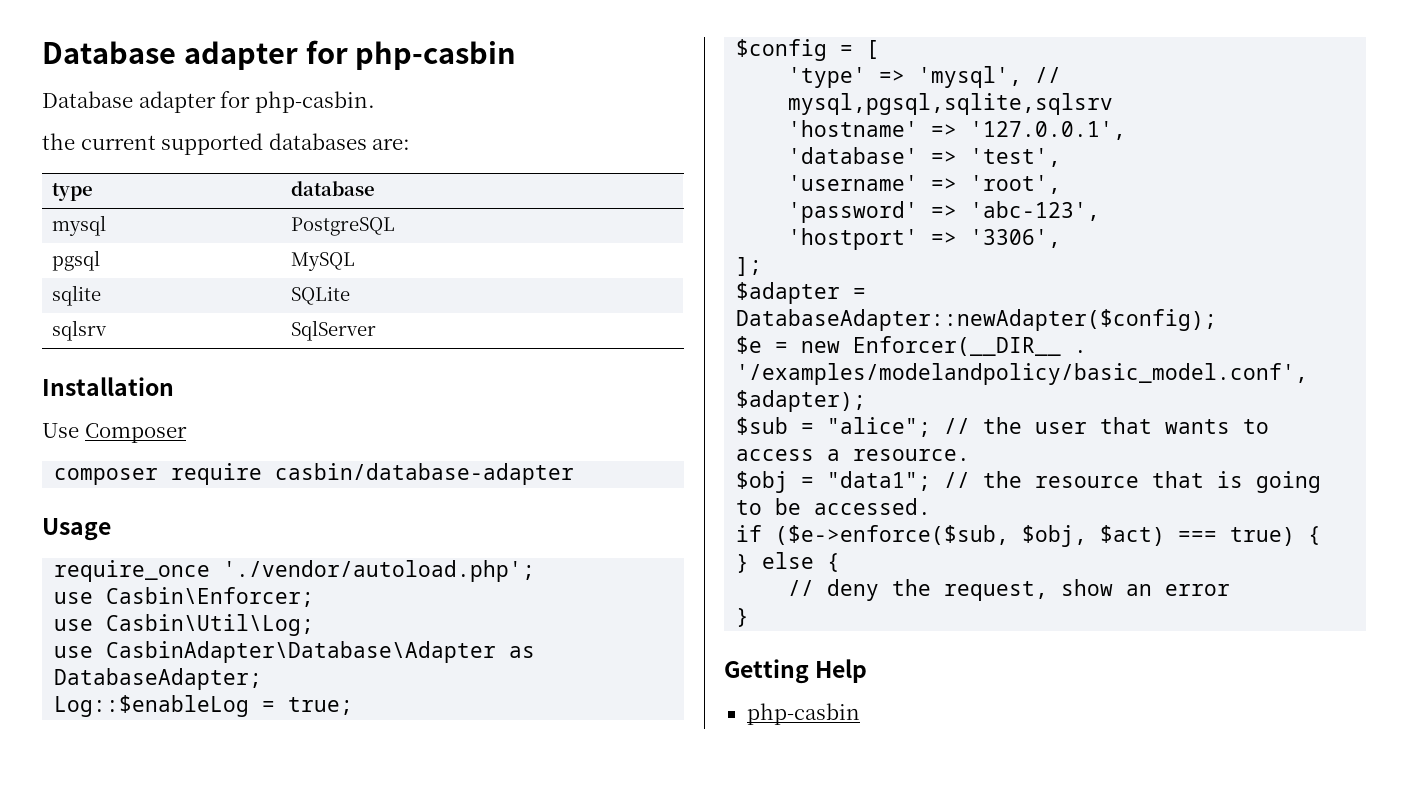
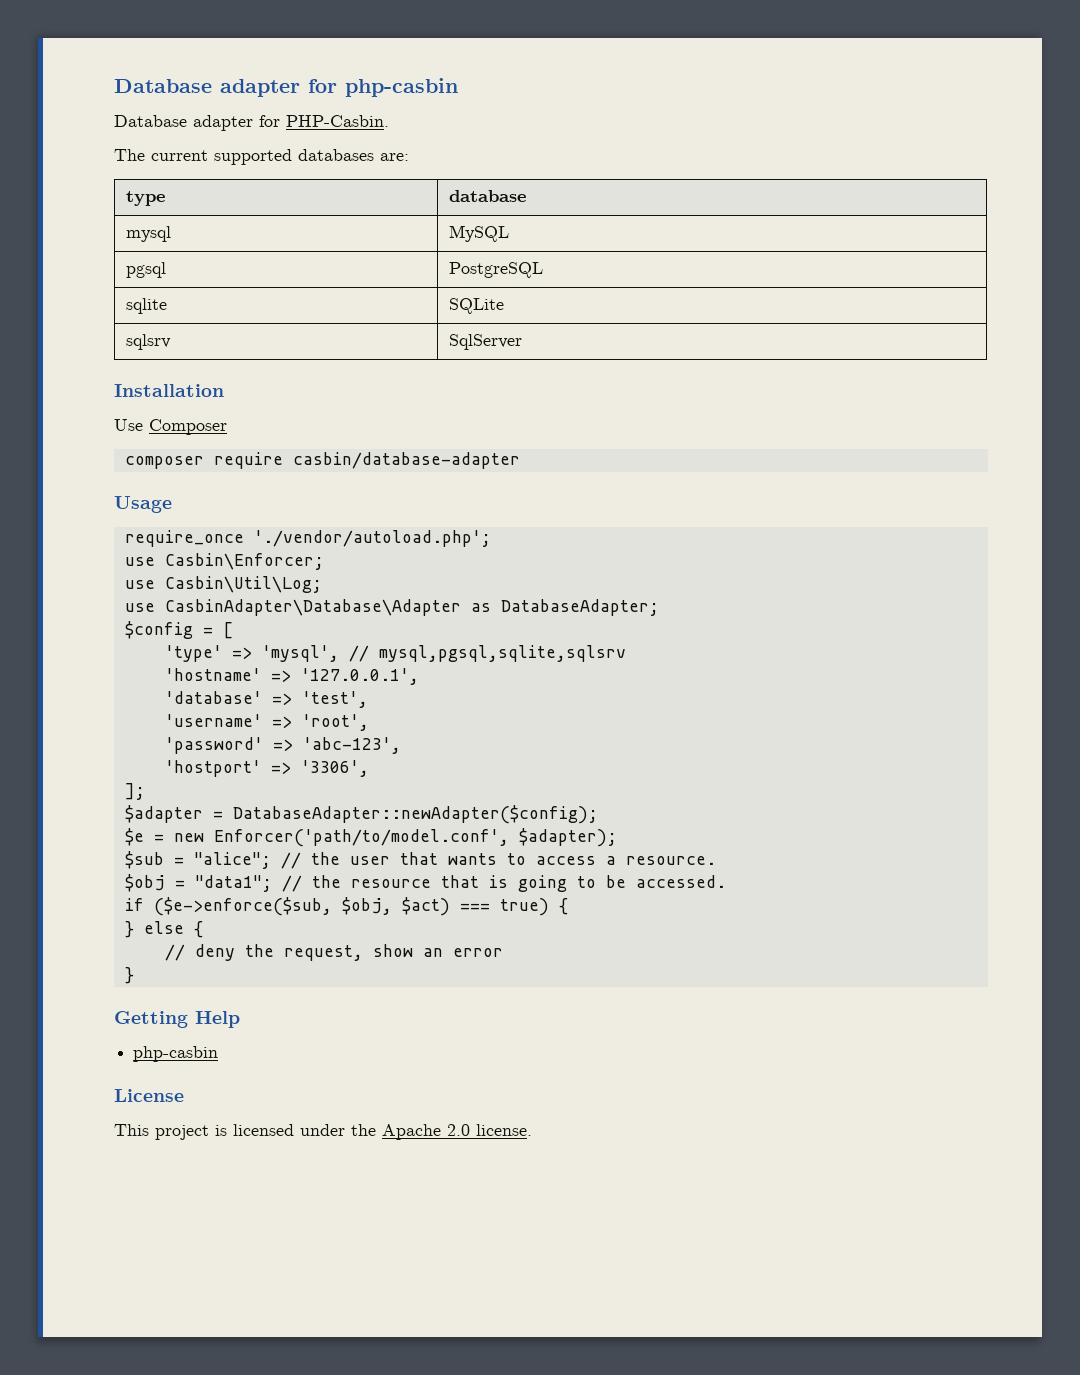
[254,91,375,113] [42,133,75,150] php-casbin. // the -> [286,115,389,127] [114,149,145,161] PHP-Casbin. // The
[290,217,395,236] PostgreSQL -> [449,225,510,242] MySQL
[290,252,355,271] MySQL -> [449,262,544,278] PostgreSQL
[54,695,354,717] // Log::$enableLog = true; -> (659, 607) none
[853,336,1088,356] [736,363,1309,385] Enforcer(__DIR__ . '/examples/modelandpolicy/basic_model.conf', -> [213,829,509,847] Enforcer('path/to/model.conf',
(860, 714) none -> [114,1089,184,1102] [114,1124,532,1140] // License // This project is licensed under the Apache 2.0 license.

